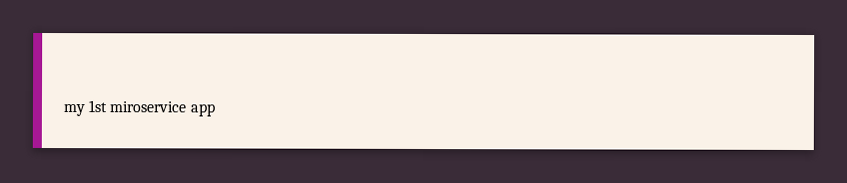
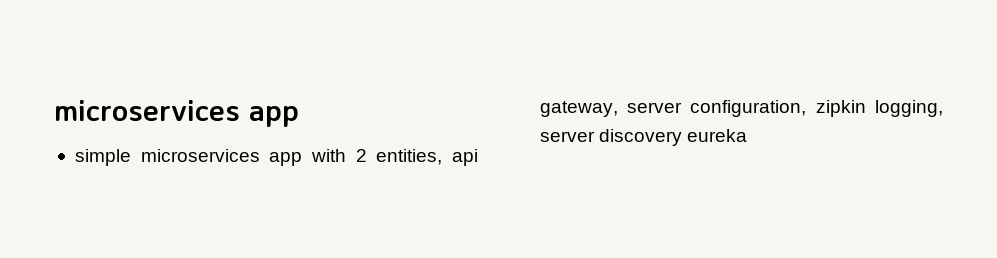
[63,100,215,117] my 1st miroservice app -> [54,100,299,127] [74,149,479,166] [539,100,944,117] [539,129,748,146] microservices app // simple microservices app with 2 entities, api gateway, server configuration, zipkin logging, server discovery eureka

